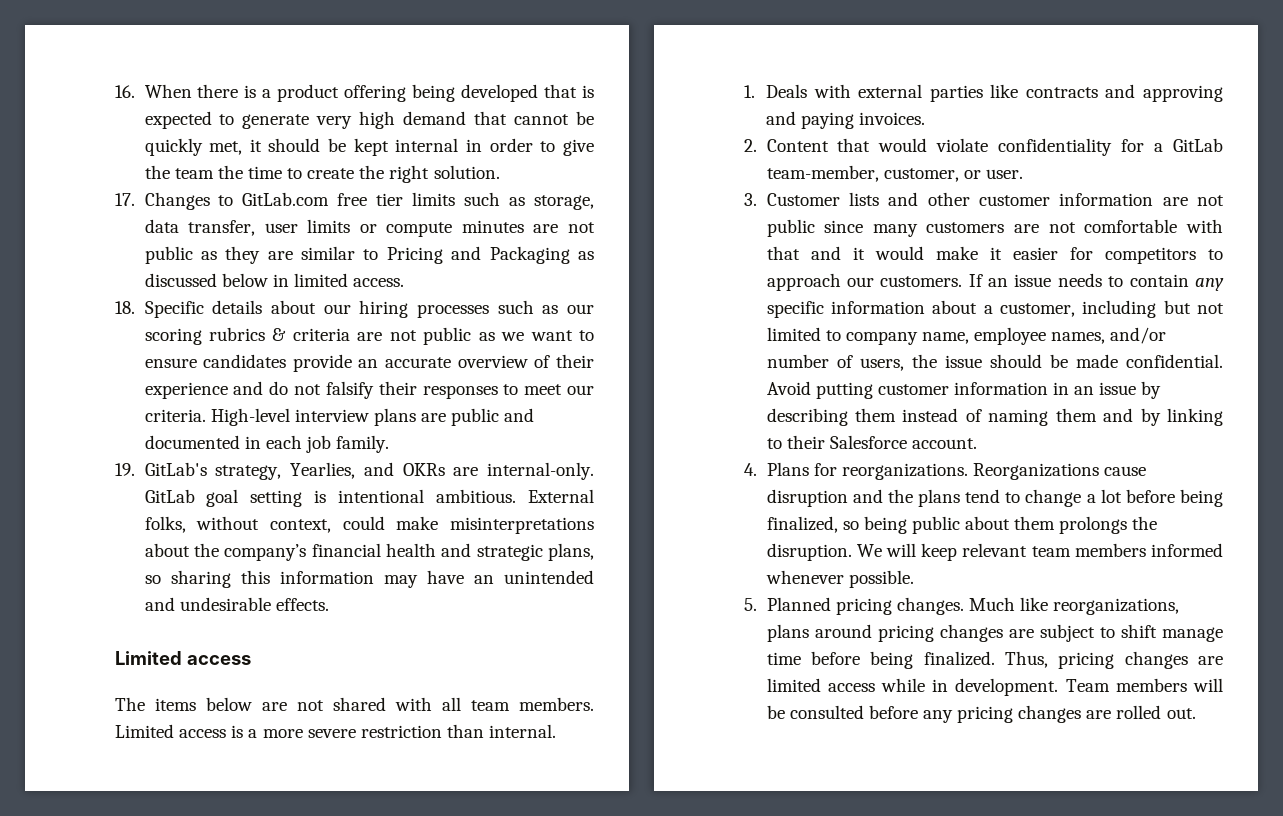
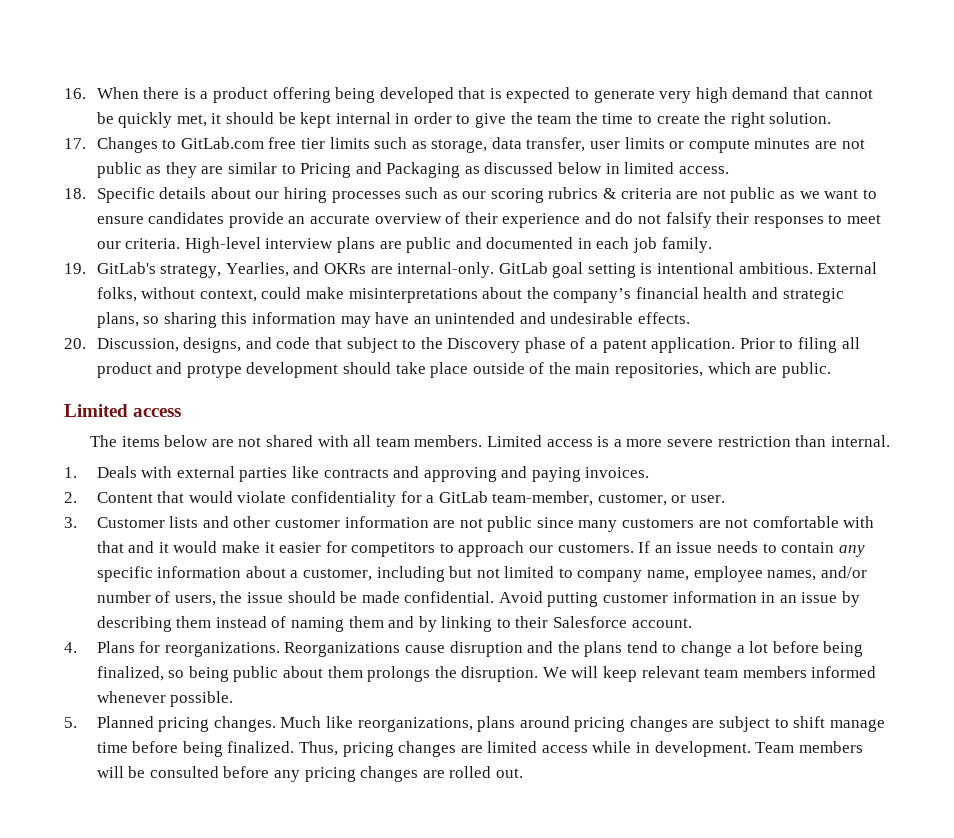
(329, 604) none -> [64,337,860,353] [96,362,831,378] // 20. Discussion, designs, and code that subject to the Discovery phase of a patent application. Prior to filing all product and protype development should take place outside of the main repositories, which are public.

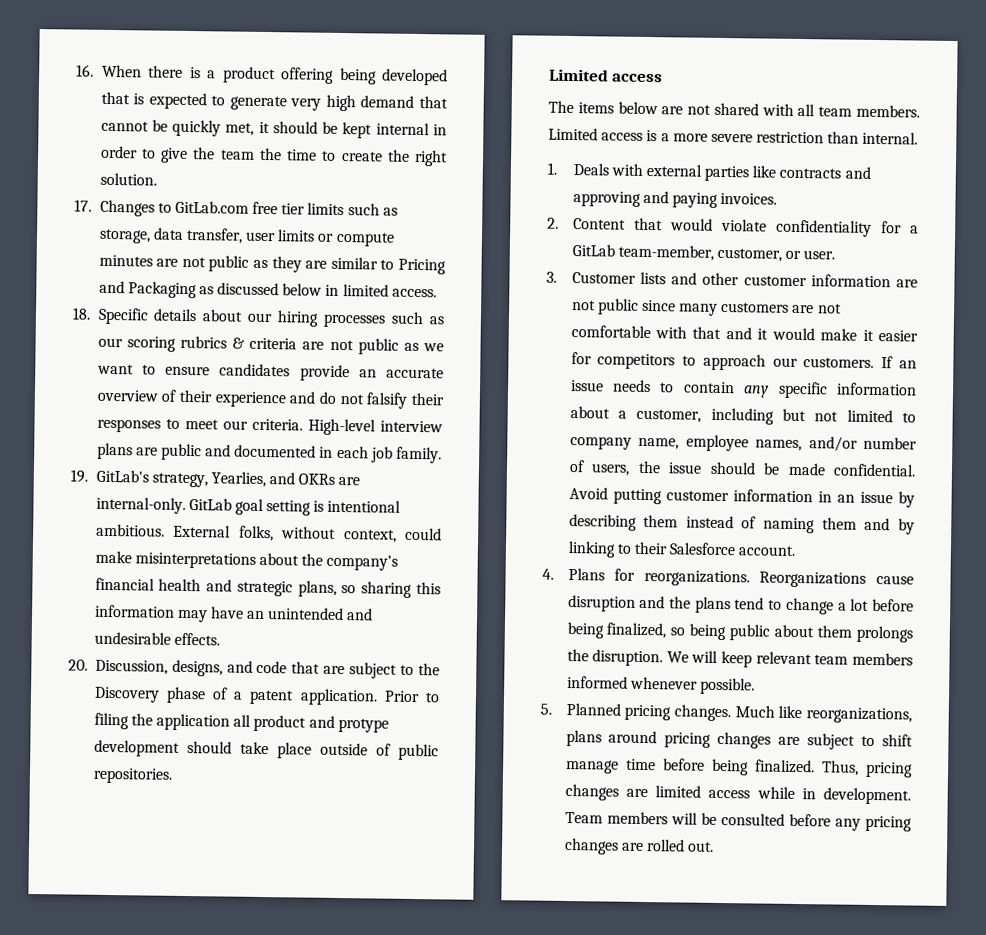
(342, 343) none -> [323,665,346,675] are
(838, 345) none -> [130,713,231,731] the application
[548,362,831,378] the main repositories, which are public. -> [398,743,439,761] [92,767,173,784] public repositories.

